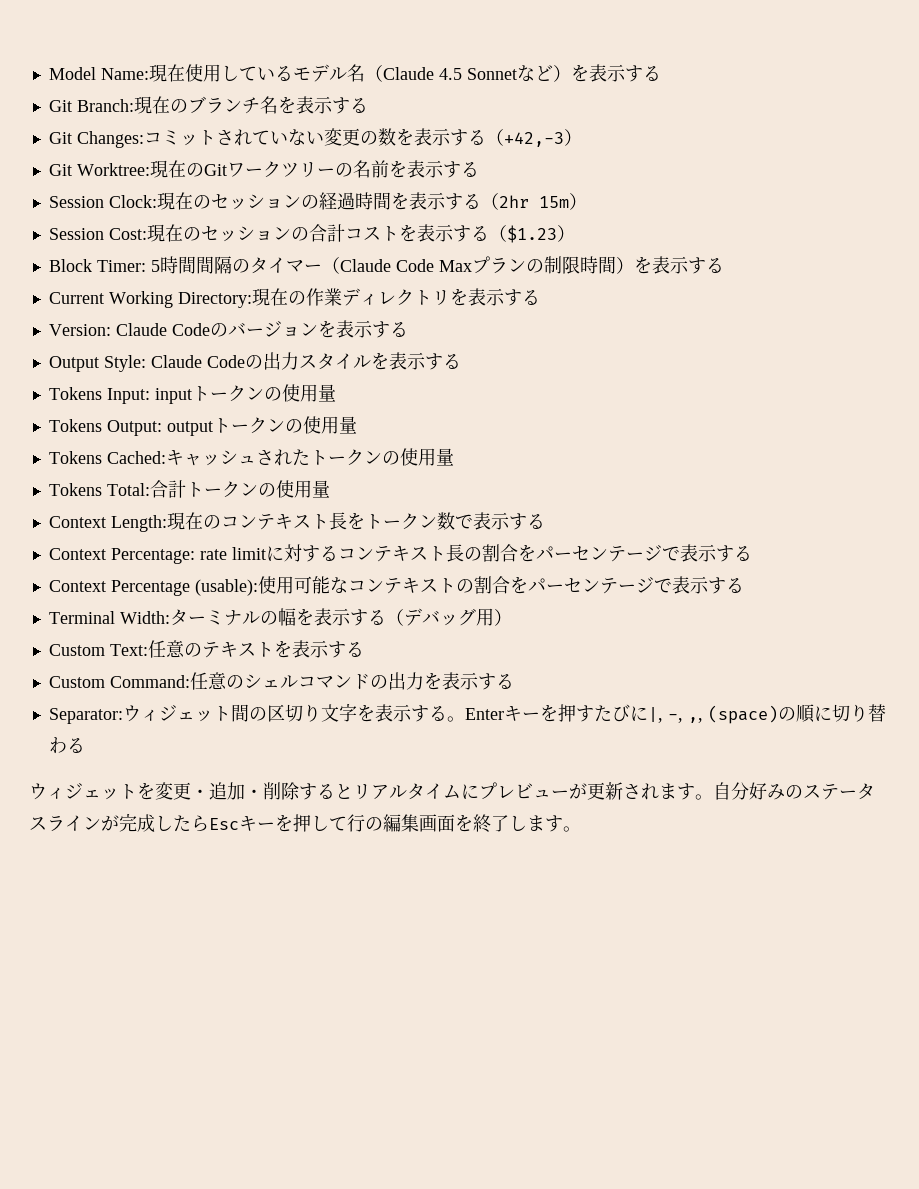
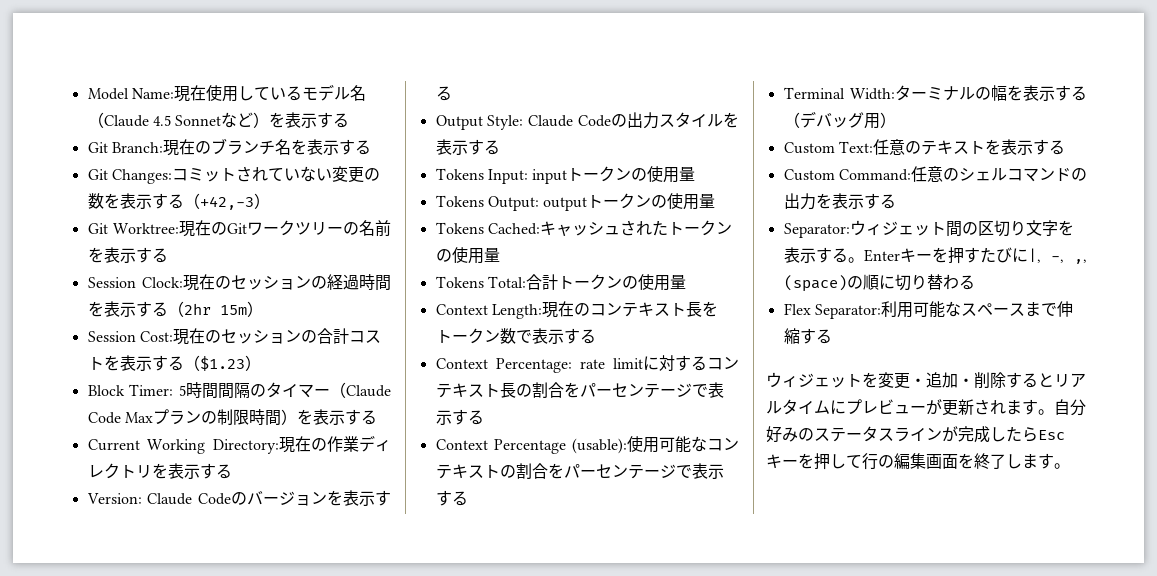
(85, 745) none -> [783,301,1073,319] [783,328,832,344] // Flex Separator:利用可能なスペースまで伸縮する

